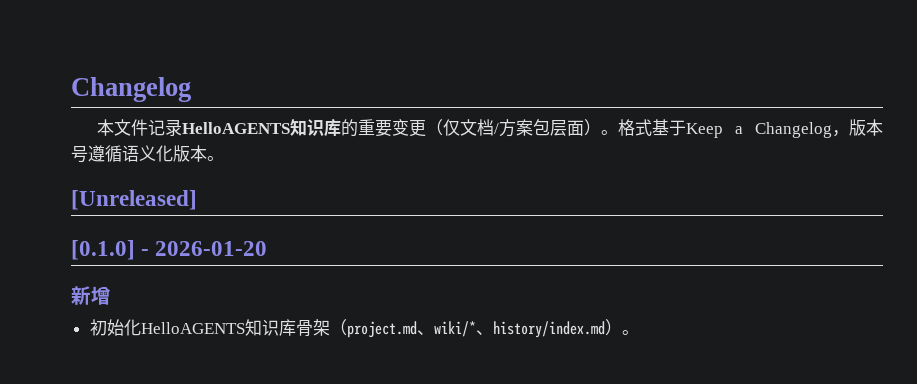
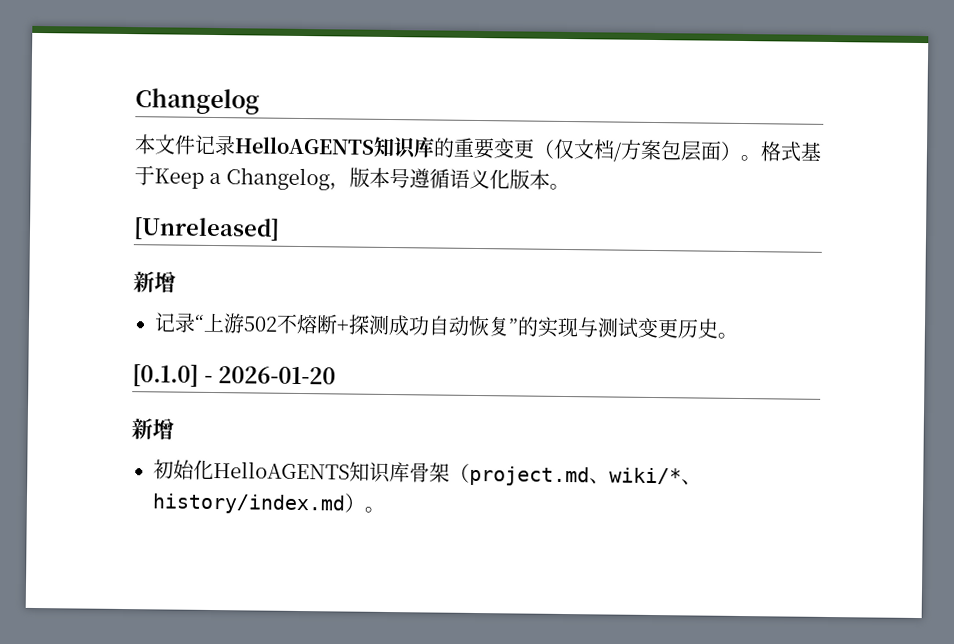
(197, 200) none -> [133,271,176,293] [154,312,738,339] // 新增 // 记录“上游502不熔断+探测成功自动恢复”的实现与测试变更历史。

